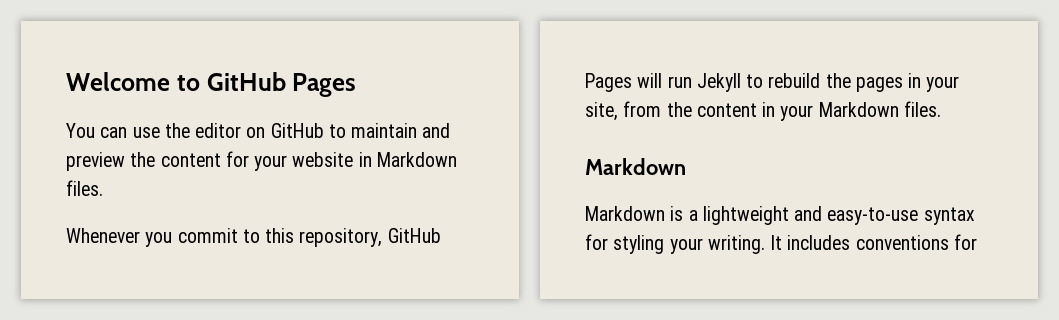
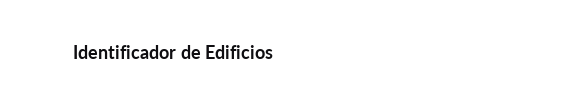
[66,72,357,97] [66,123,451,138] [66,151,457,171] [66,180,103,196] [66,228,441,247] [585,73,960,92] [585,101,941,121] [585,158,686,175] [585,206,975,225] [585,234,977,254] Welcome to GitHub Pages // You can use the editor on GitHub to maintain and preview the content for your website in Markdown files. // Whenever you commit to this repository, GitHub Pages will run Jekyll to rebuild the pages in your site, from the content in your Markdown files. // Markdown // Markdown is a lightweight and easy-to-use syntax for styling your writing. It includes conventions for -> [73,45,274,59] Identificador de Edificios

